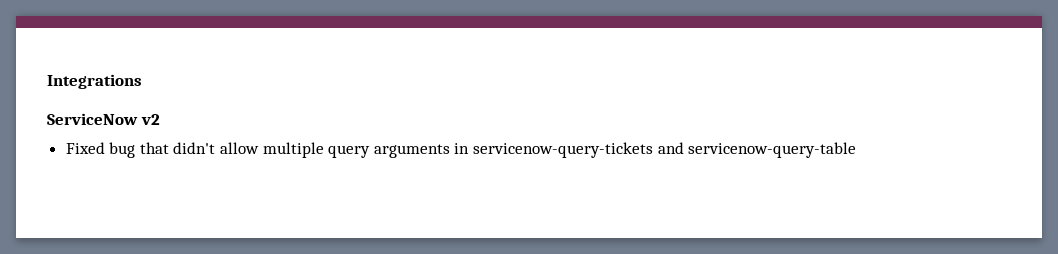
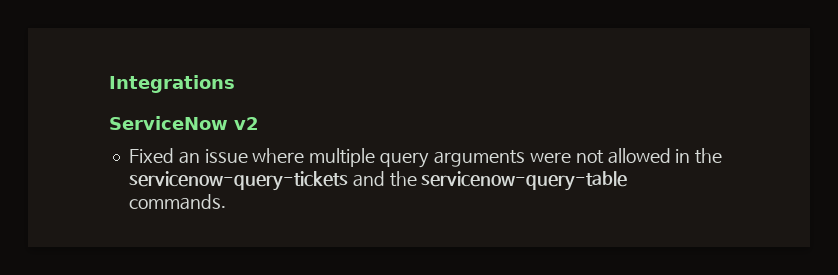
[109,142,857,158] bug that didn't allow multiple query arguments in servicenow-query-tickets and servicenow-query-table -> [178,148,723,168] [128,171,628,191] [128,194,226,210] an issue where multiple query arguments were not allowed in the servicenow-query-tickets and the servicenow-query-table commands.

